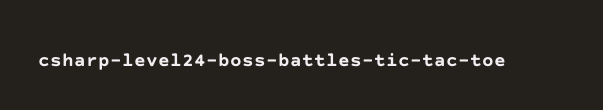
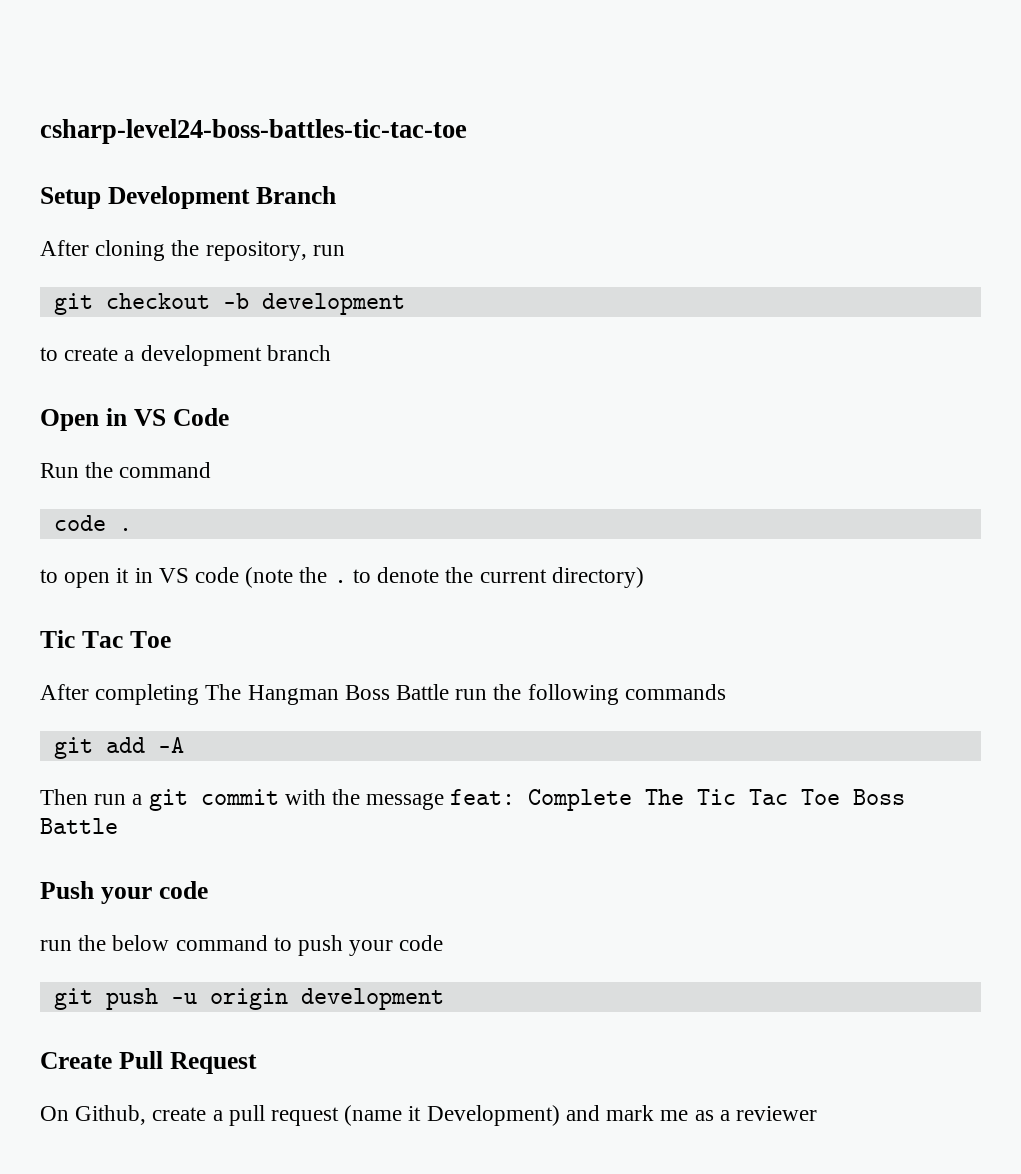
(506, 61) none -> [40,186,336,209] [40,240,345,261] [53,293,405,315] [40,345,331,366] [40,408,229,431] [40,462,212,478] [53,515,132,531] [40,567,644,588] [40,630,171,648] [40,684,726,705] [53,737,184,759] [40,789,906,811] [40,818,118,834] [40,881,208,904] [40,935,444,956] [53,988,444,1010] [40,1051,257,1074] [40,1105,817,1126] // Setup Development Branch // After cloning the repository, run // git checkout -b development // to create a development branch // Open in VS Code // Run the command // code . // to open it in VS code (note the . to denote the current directory) // Tic Tac Toe // After completing The Hangman Boss Battle run the following commands // git add -A // Then run a git commit with the message feat: Complete The Tic Tac Toe Boss Battle // Push your code // run the below command to push your code // git push -u origin development // Create Pull Request // On Github, create a pull request (name it Development) and mark me as a reviewer

